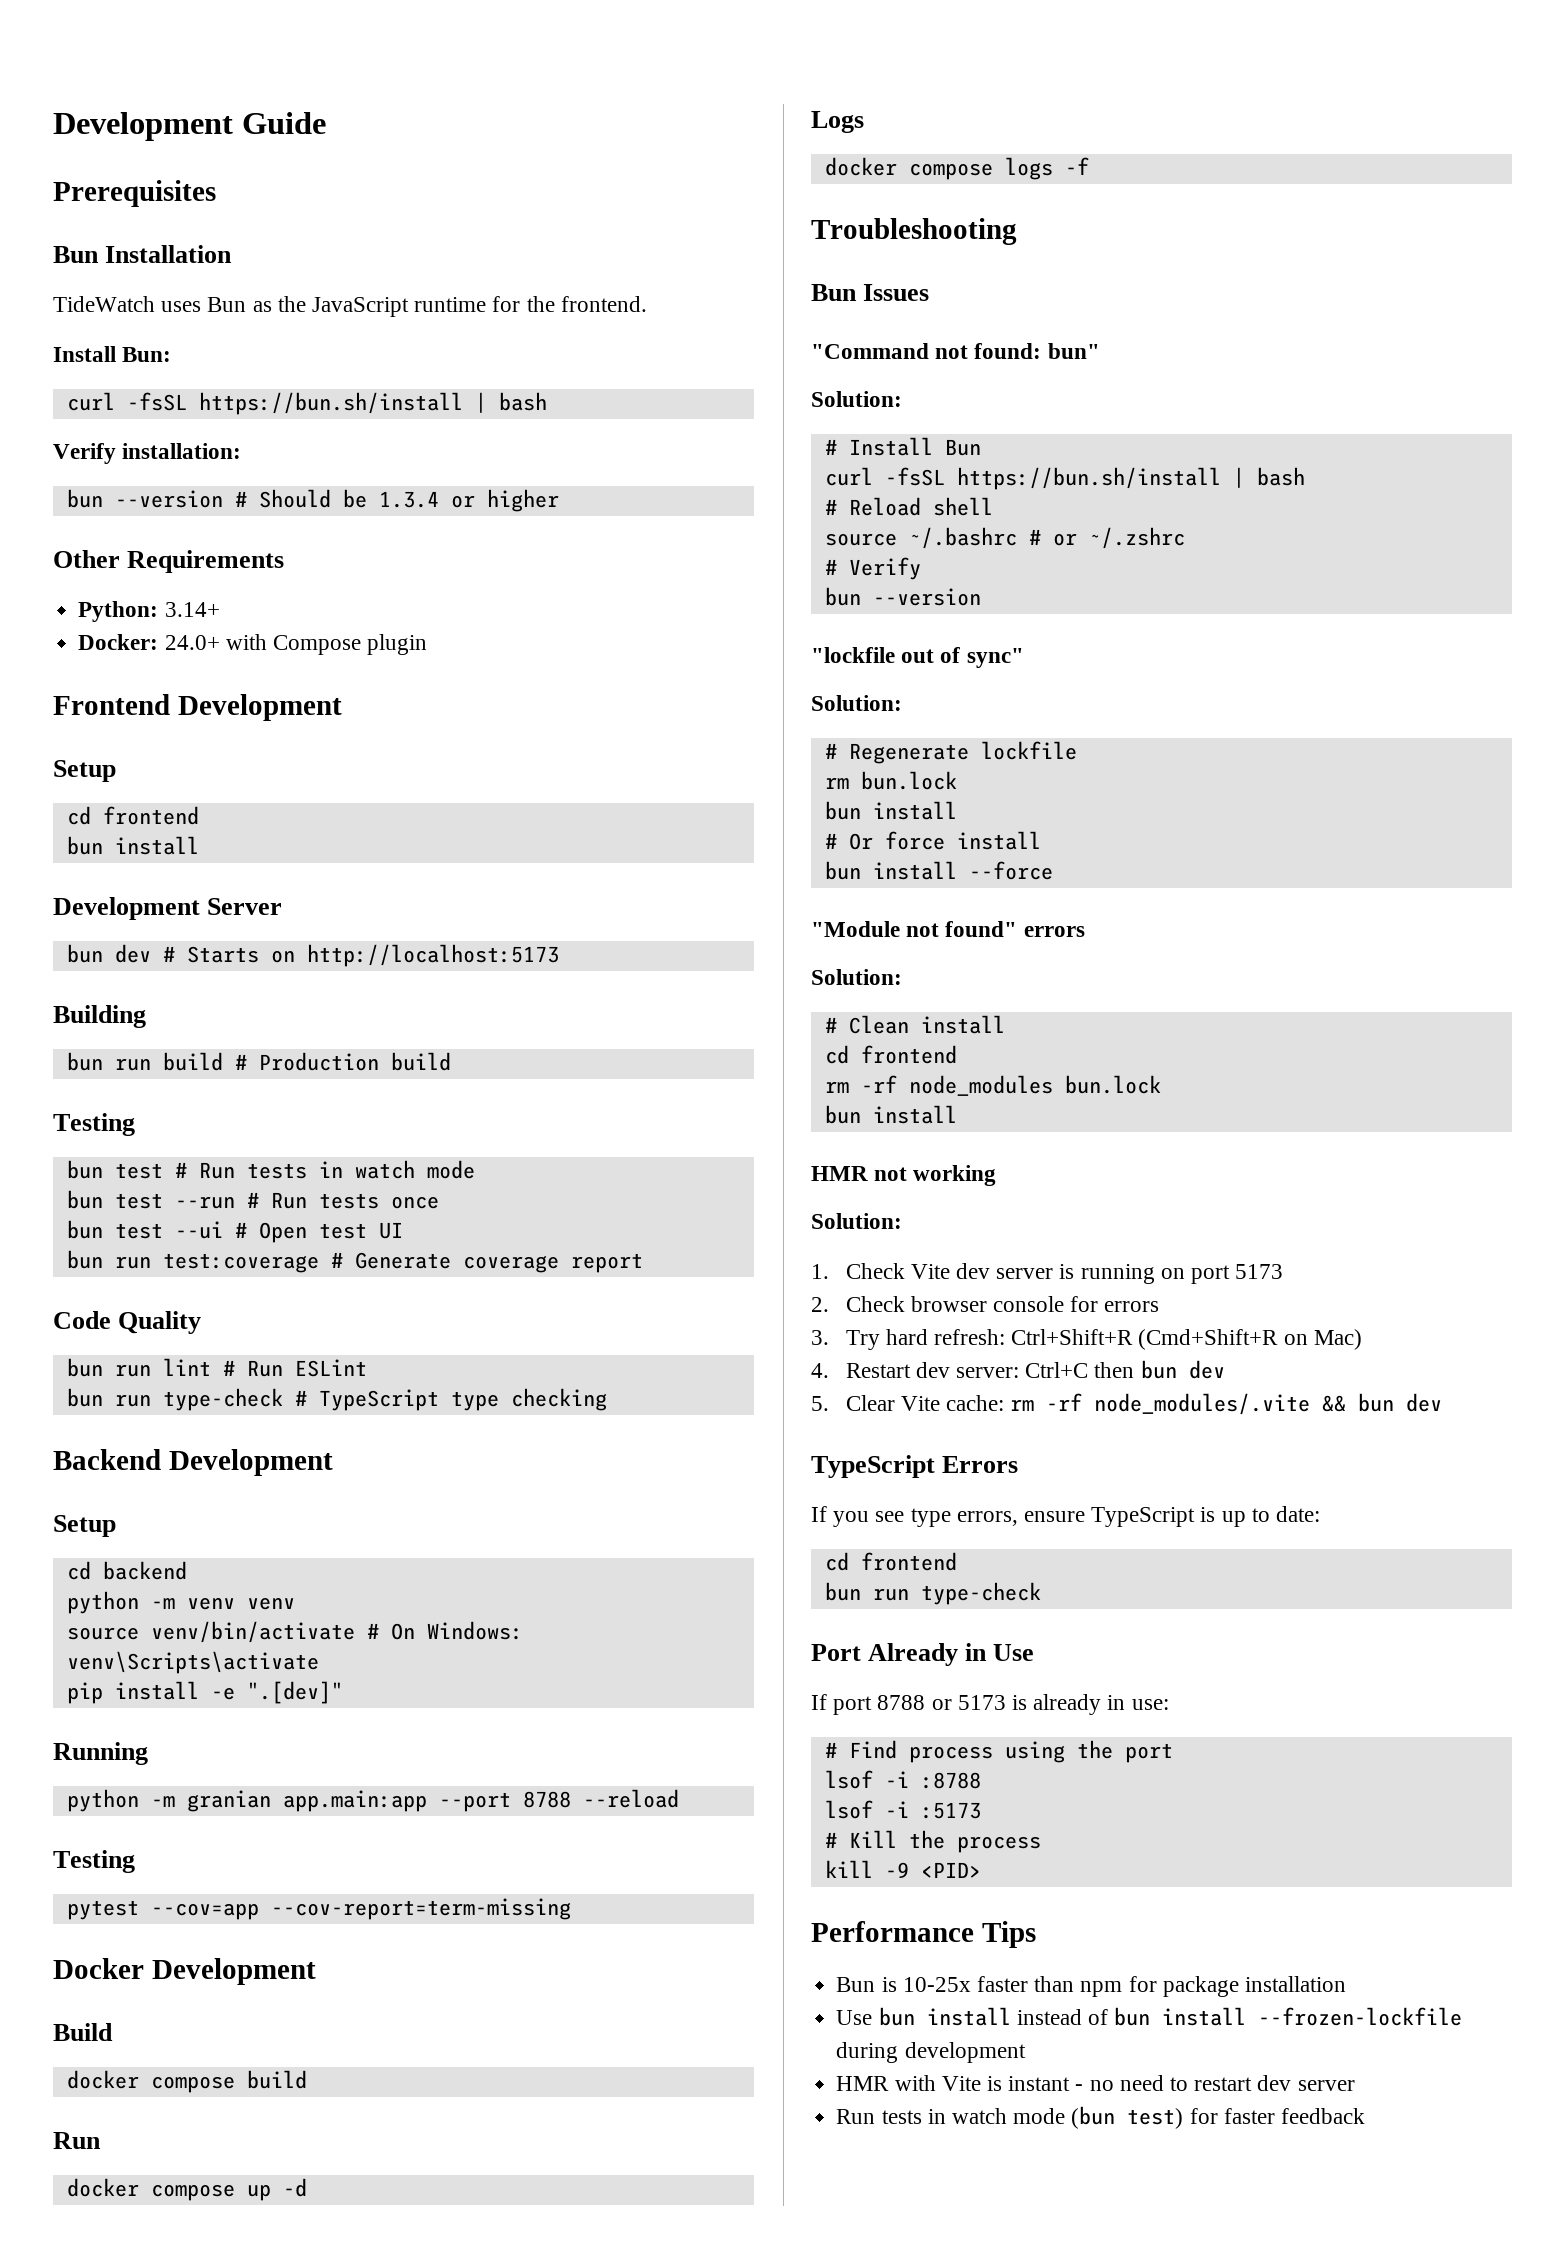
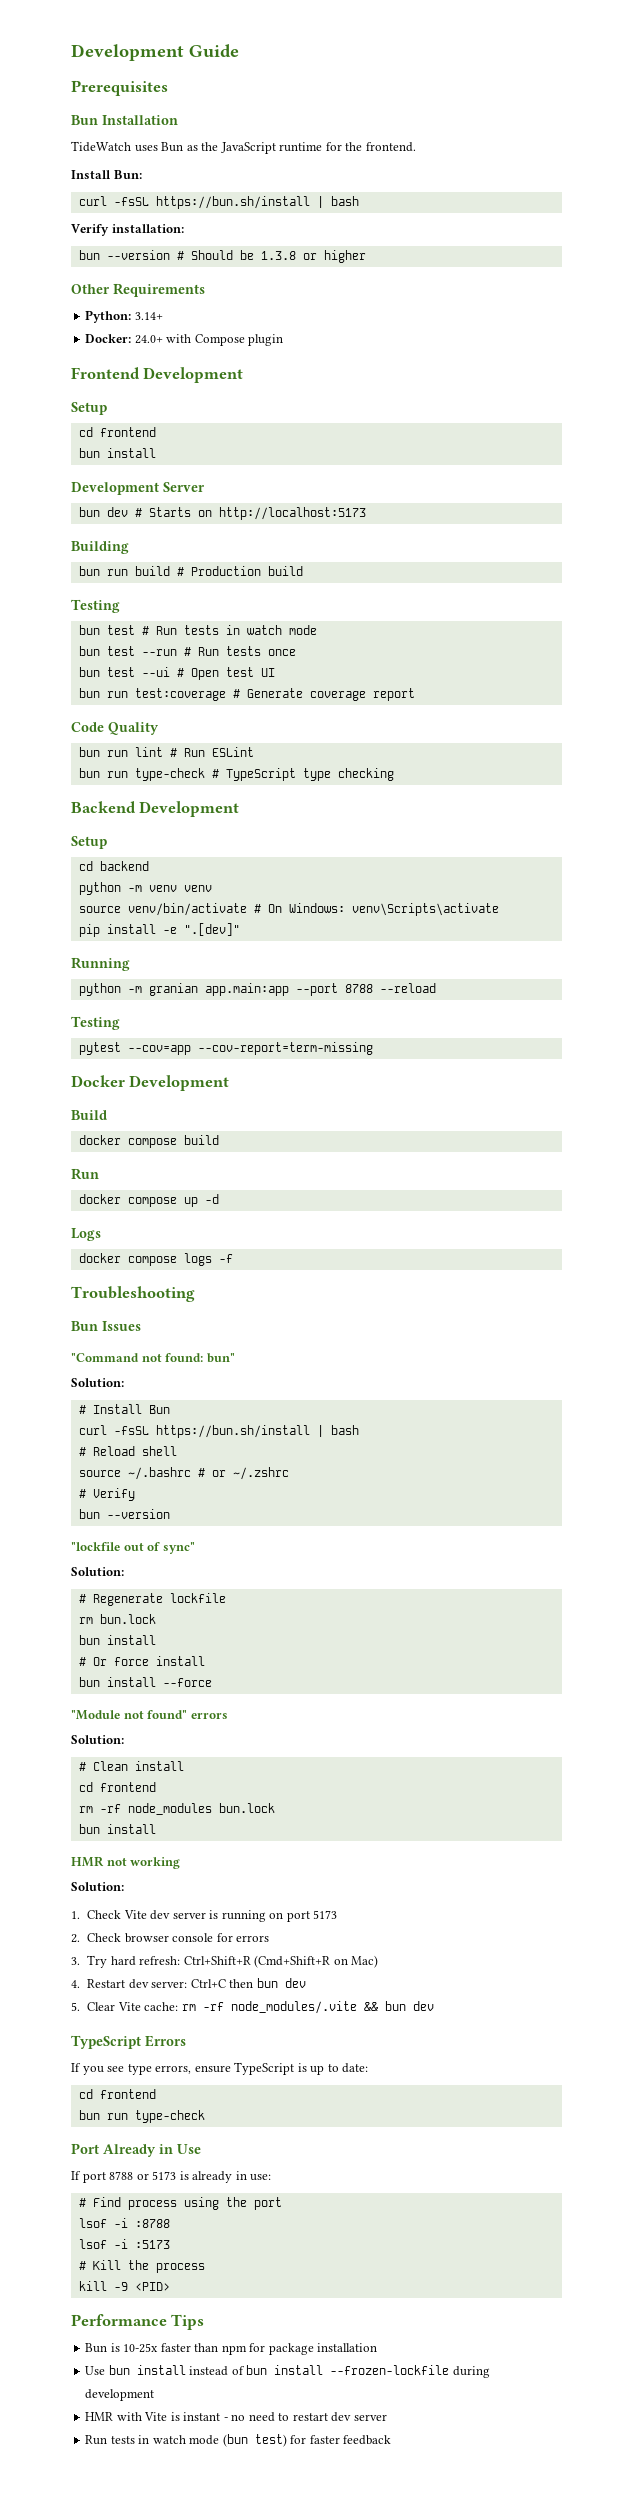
[378,491,439,508] 1.3.4 -> [260,251,296,260] 1.3.8

